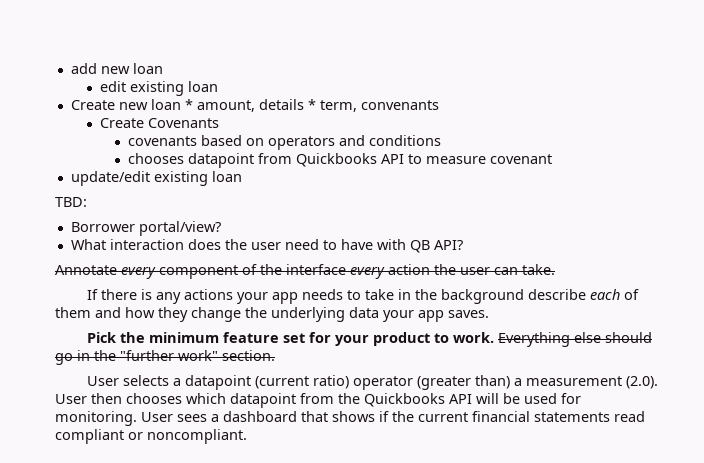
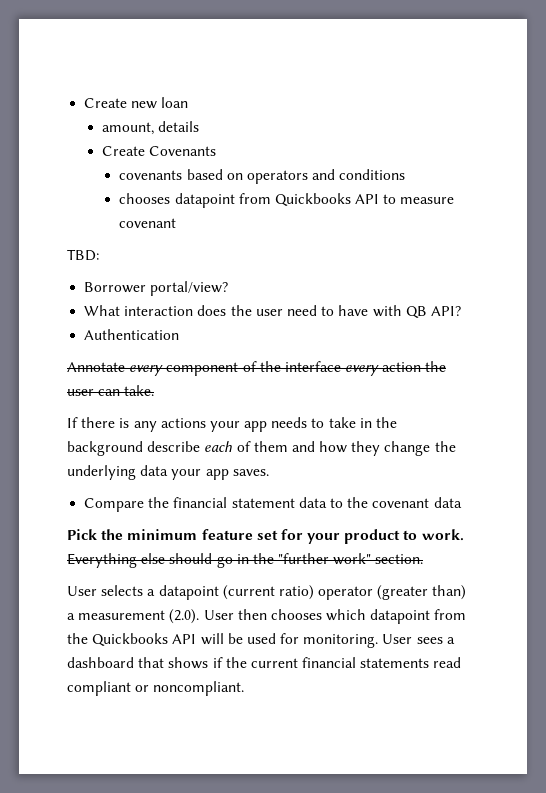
[70,63,97,74] add -> [84,98,128,108] Create
[99,81,218,96] [70,99,193,110] edit existing loan // Create new loan * -> (189, 102) none
[307,99,439,112] * term, convenants -> (199, 126) none
[70,171,242,186] // update/edit existing loan -> (177, 223) none
(463, 245) none -> [84,329,180,340] // Authentication
(489, 314) none -> [84,497,462,512] // Compare the financial statement data to the covenant data

